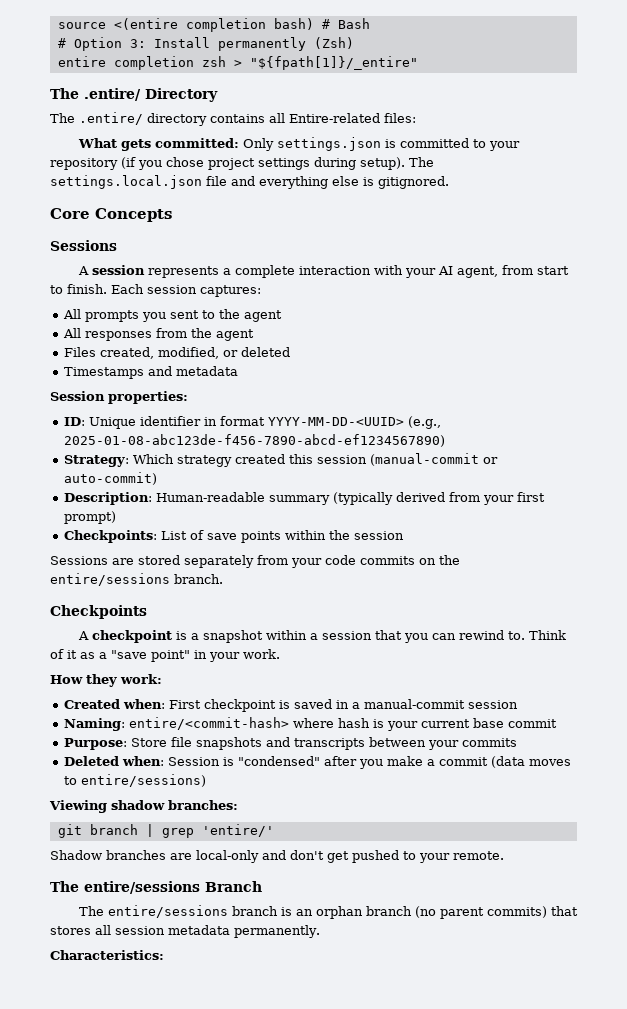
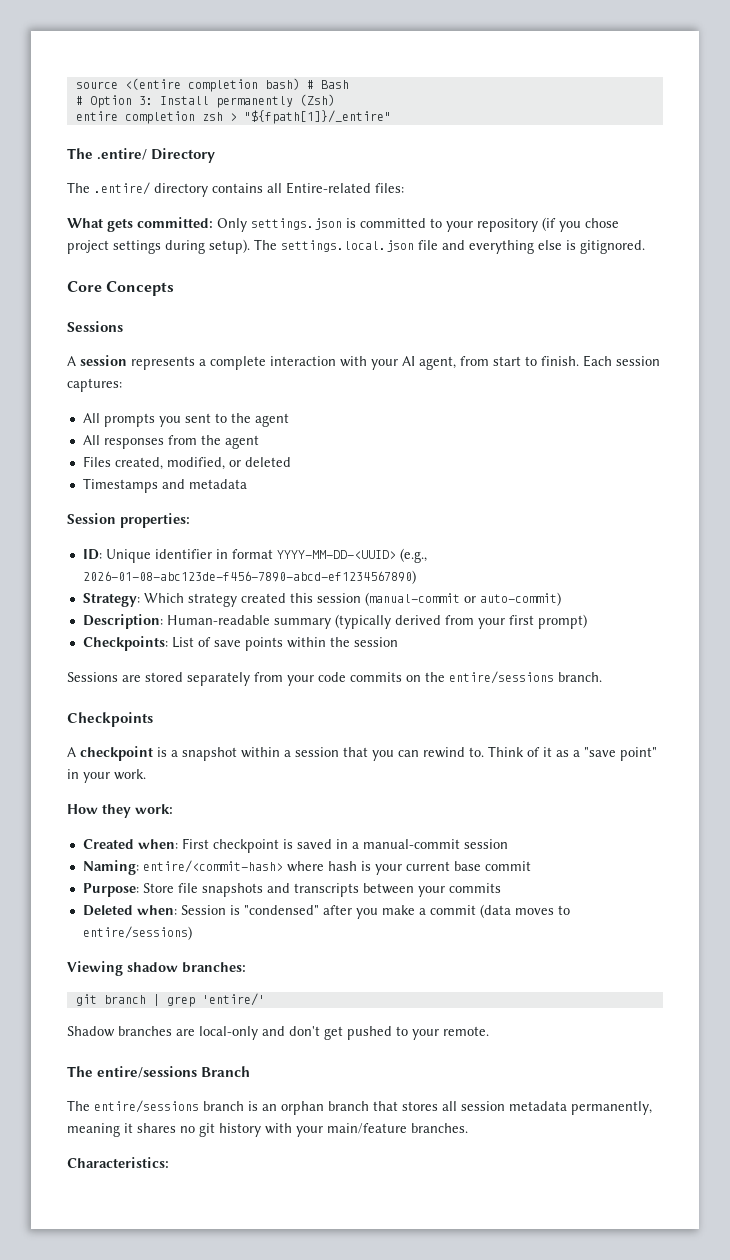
[64,434,446,447] 2025-01-08-abc123de-f456-7890-abcd-ef1234567890) -> [82,570,416,584] 2026-01-08-abc123de-f456-7890-abcd-ef1234567890)
[414,906,547,919] (no parent commits) -> (369, 1106) none
[234,925,320,938] permanently. -> [571,1101,652,1115] [67,1123,468,1137] permanently, meaning it shares no git history with your main/feature branches.

